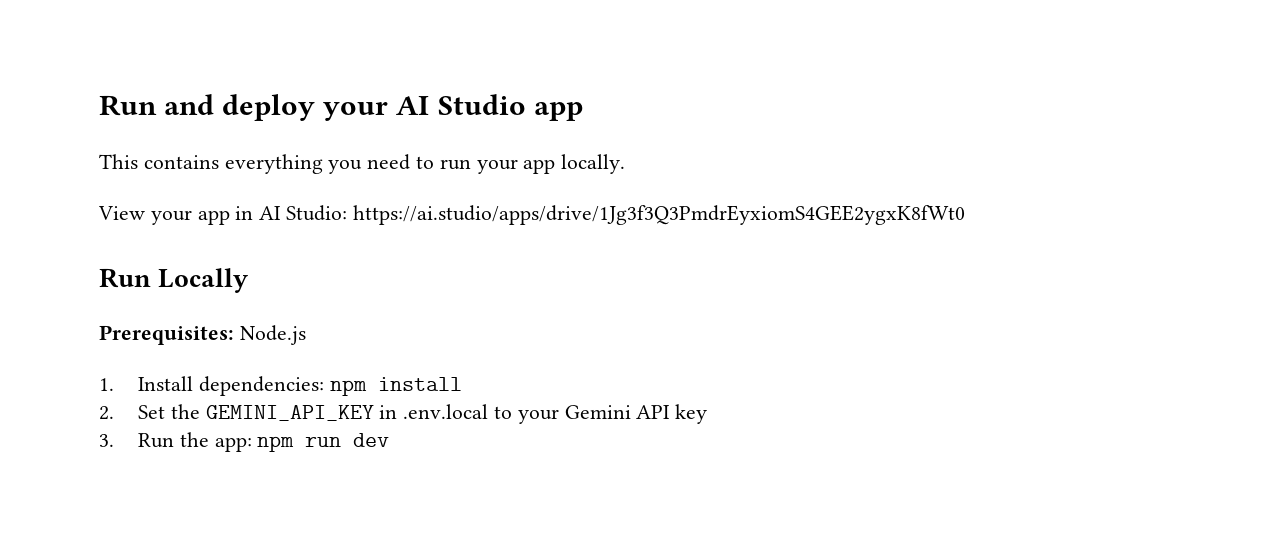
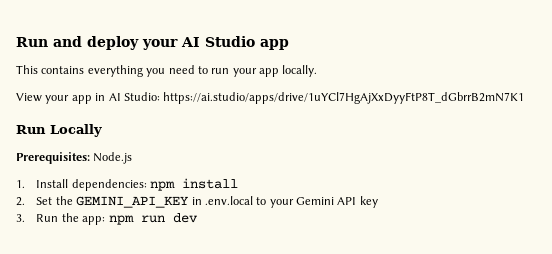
[352,205,965,225] https://ai.studio/apps/drive/1Jg3f3Q3PmdrEyxiomS4GEE2ygxK8fWt0 -> [163,92,525,104] https://ai.studio/apps/drive/1uYCl7HgAjXxDyyFtP8T_dGbrrB2mN7K1

